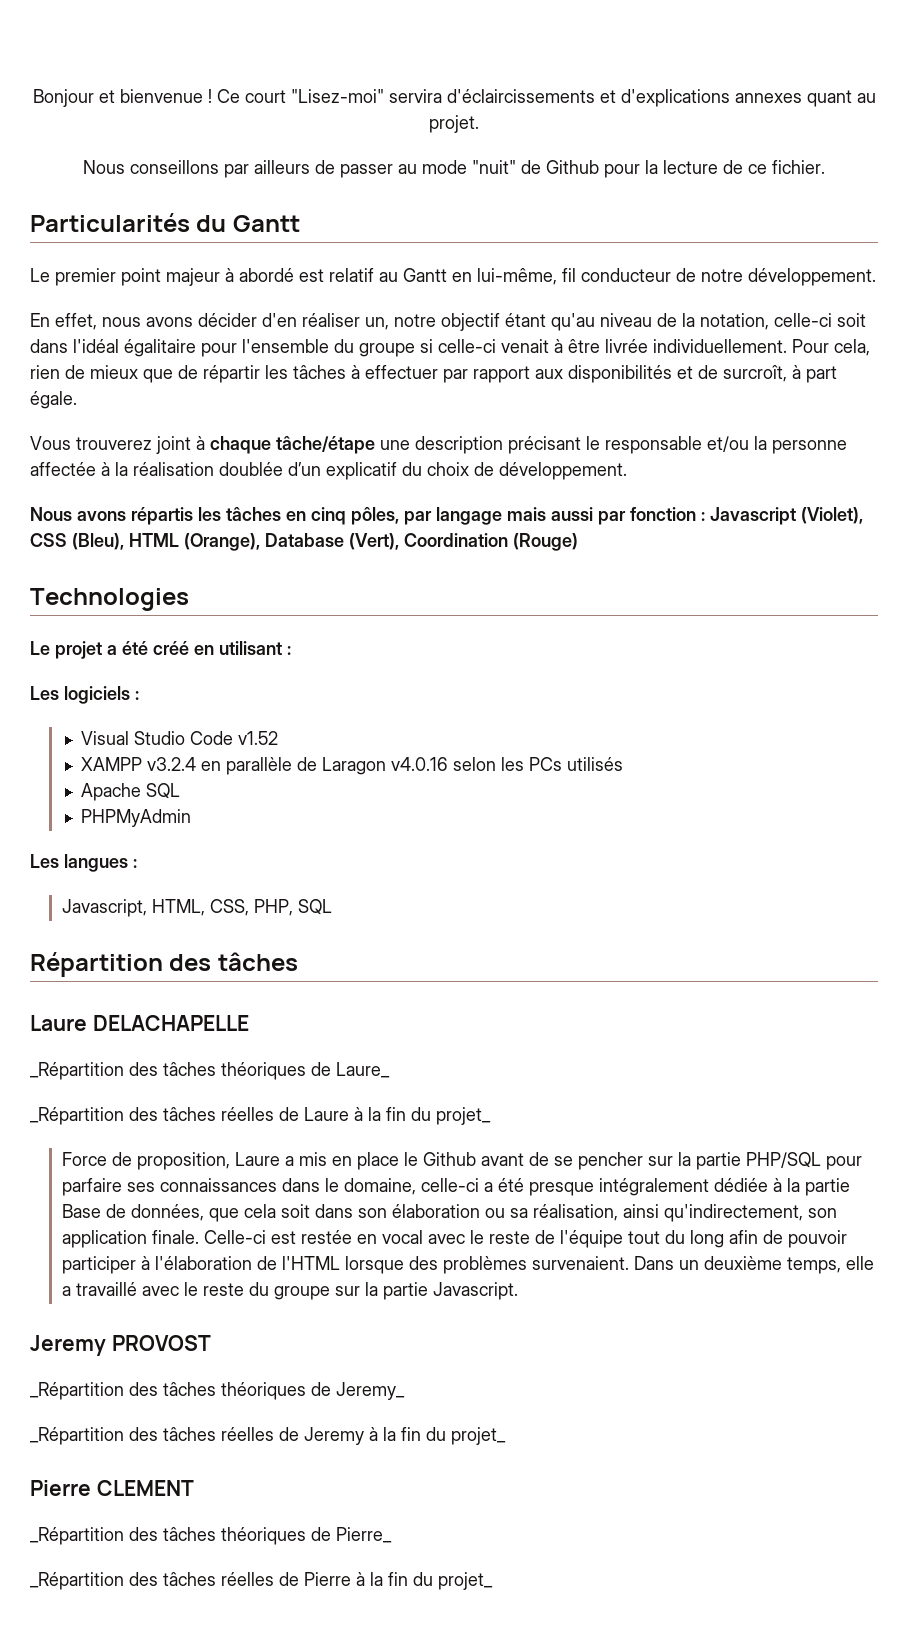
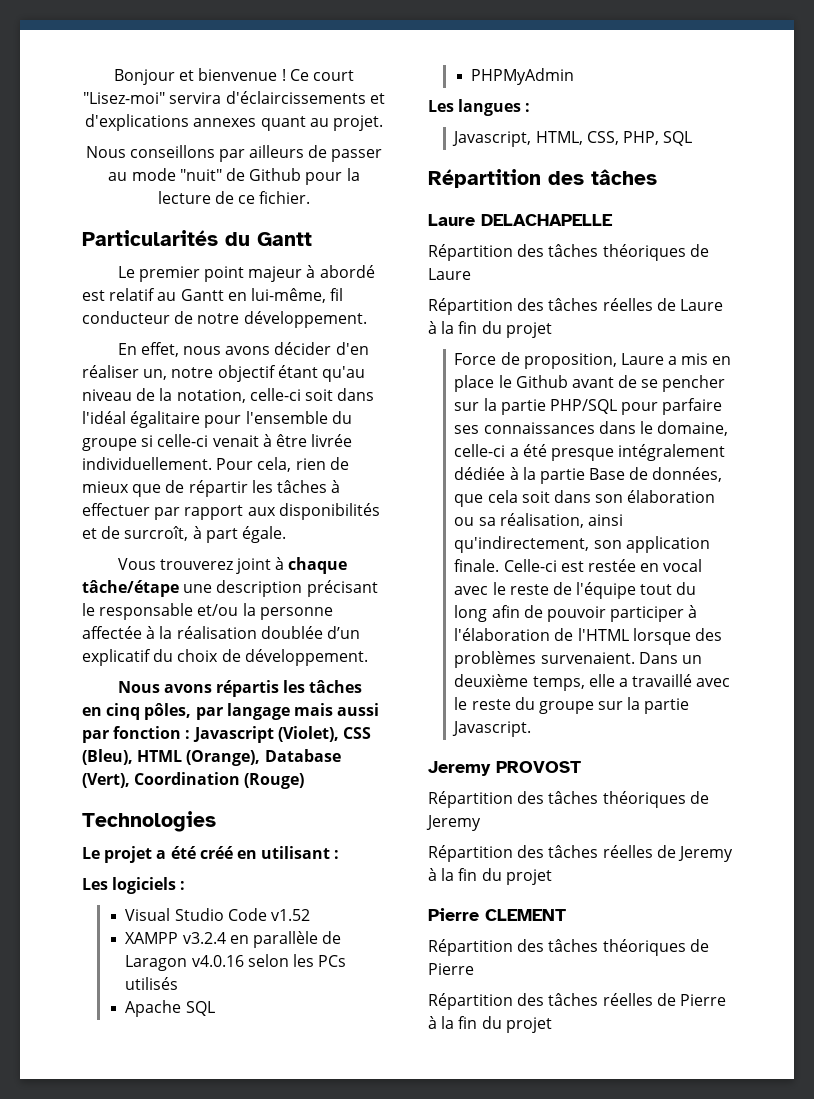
[30,1062,390,1080] [30,1107,124,1125] _Répartition des tâches théoriques de Laure_ // _Répartition -> [428,244,709,261] [428,268,471,280] [428,298,513,315] Répartition des tâches théoriques de Laure // Répartition
[436,1107,491,1125] projet_ -> [505,322,552,338] projet
[30,1382,405,1400] [30,1427,124,1445] _Répartition des tâches théoriques de Jeremy_ // _Répartition -> [428,791,709,808] [426,815,481,831] [428,845,513,862] Répartition des tâches théoriques de Jeremy // Répartition
[451,1427,506,1445] projet_ -> [505,869,552,885] projet
[30,1527,392,1545] [30,1572,124,1590] _Répartition des tâches théoriques de Pierre_ // _Répartition -> [428,939,709,956] [428,963,474,975] [428,993,513,1010] Répartition des tâches théoriques de Pierre // Répartition
[438,1572,493,1590] projet_ -> [505,1017,552,1033] projet

